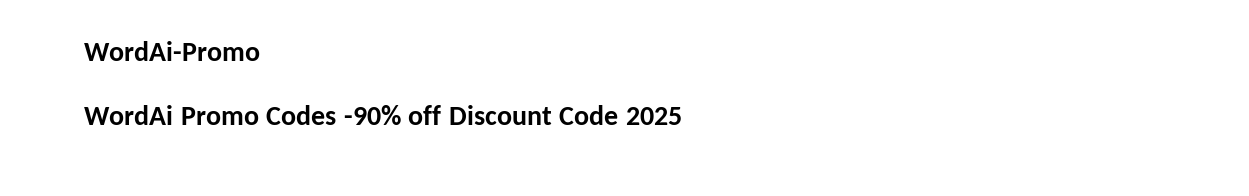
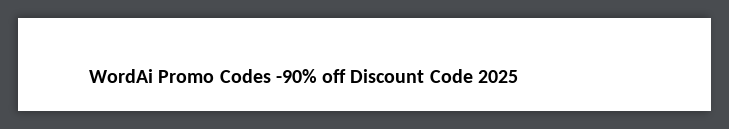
[84,41,260,61] WordAi-Promo // -> (89, 76) none

